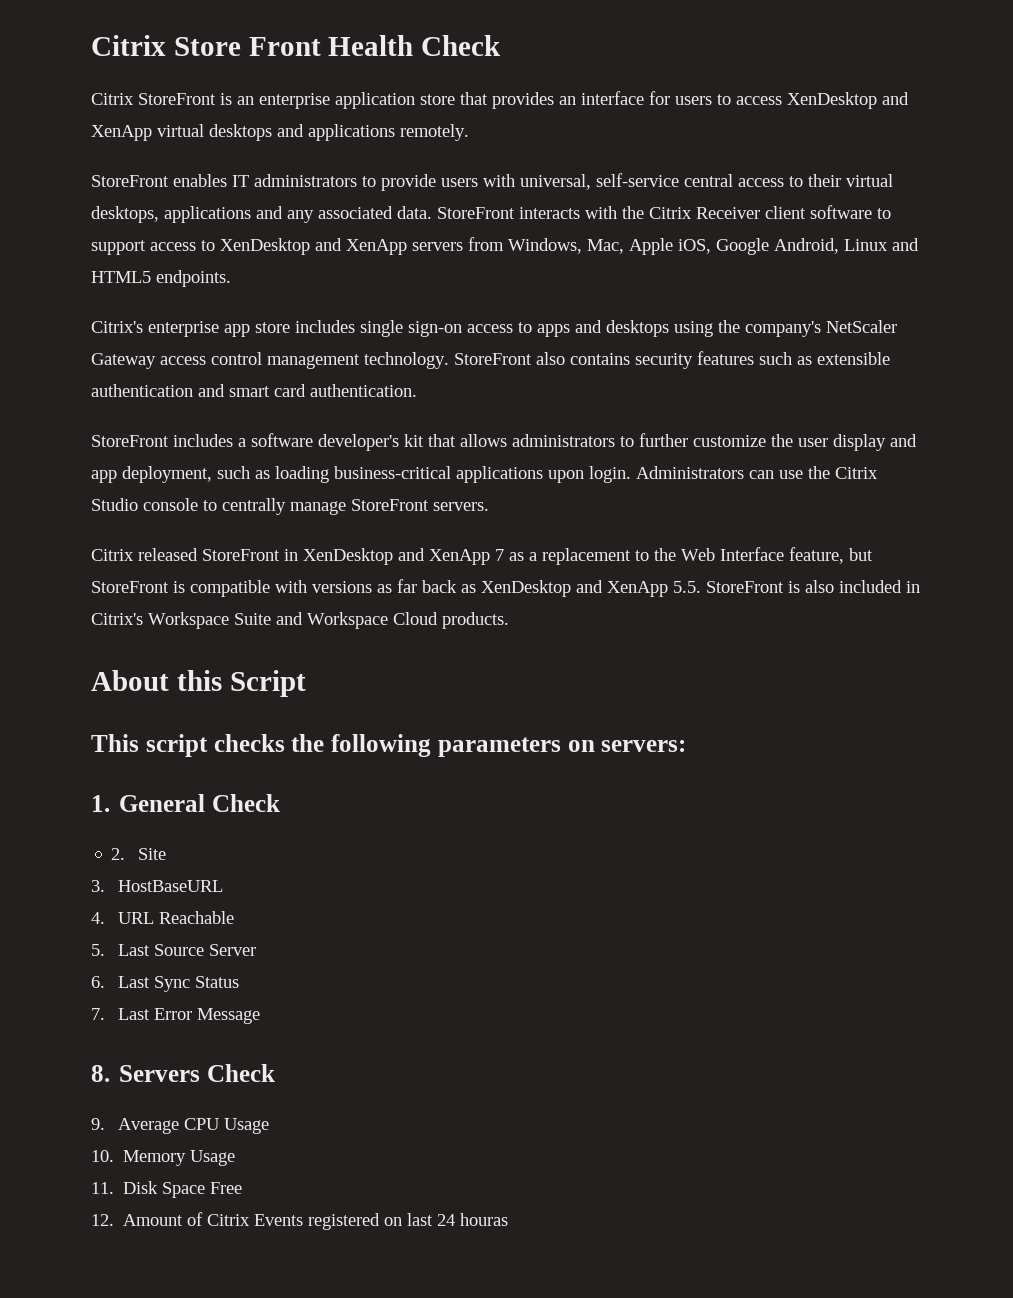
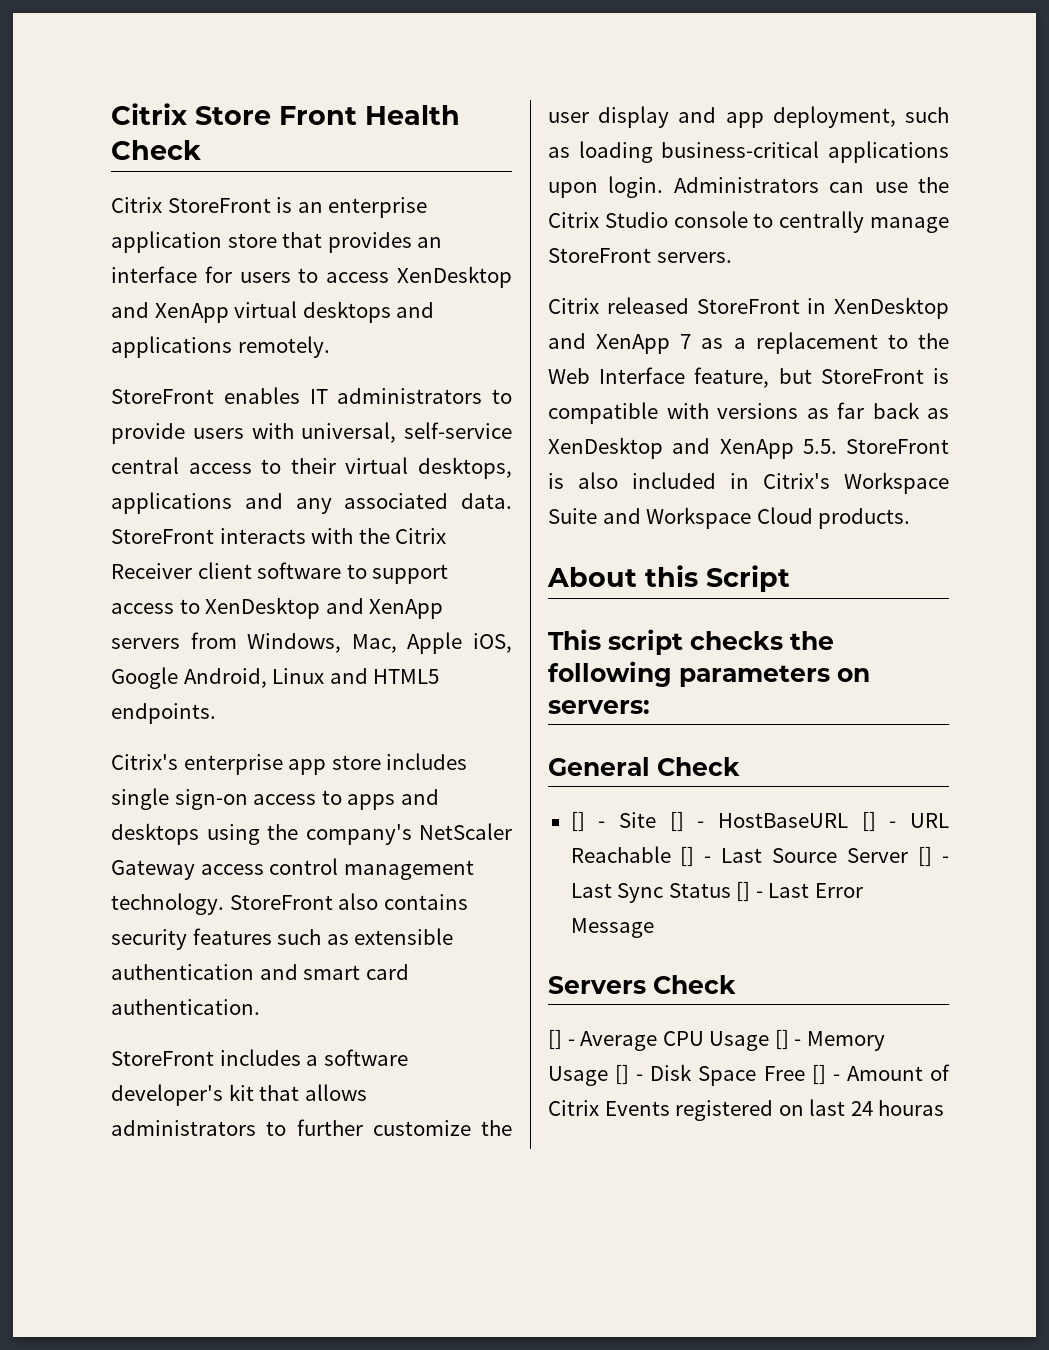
[91,795,110,812] 1. -> (650, 707) none
[111,848,126,860] 2. -> [570,811,606,832] [] -
[91,880,105,892] // 3. -> [669,811,705,832] [] -
[91,912,105,924] // 4. -> [861,811,897,832] [] -
[91,944,105,956] // 5. -> [680,846,712,867] [] -
[91,976,105,988] // 6. -> [918,846,949,867] [] -
[91,1008,105,1020] // 7. -> [736,881,763,902] [] -
[91,1065,110,1082] 8. -> (654, 928) none
[91,1118,105,1130] 9. -> [548,1029,575,1050] [] -
[91,1150,114,1162] // 10. -> [774,1029,802,1050] [] -
[91,1182,114,1194] // 11. -> [615,1064,644,1085] [] -
[91,1214,114,1226] // 12. -> [811,1064,840,1085] [] -

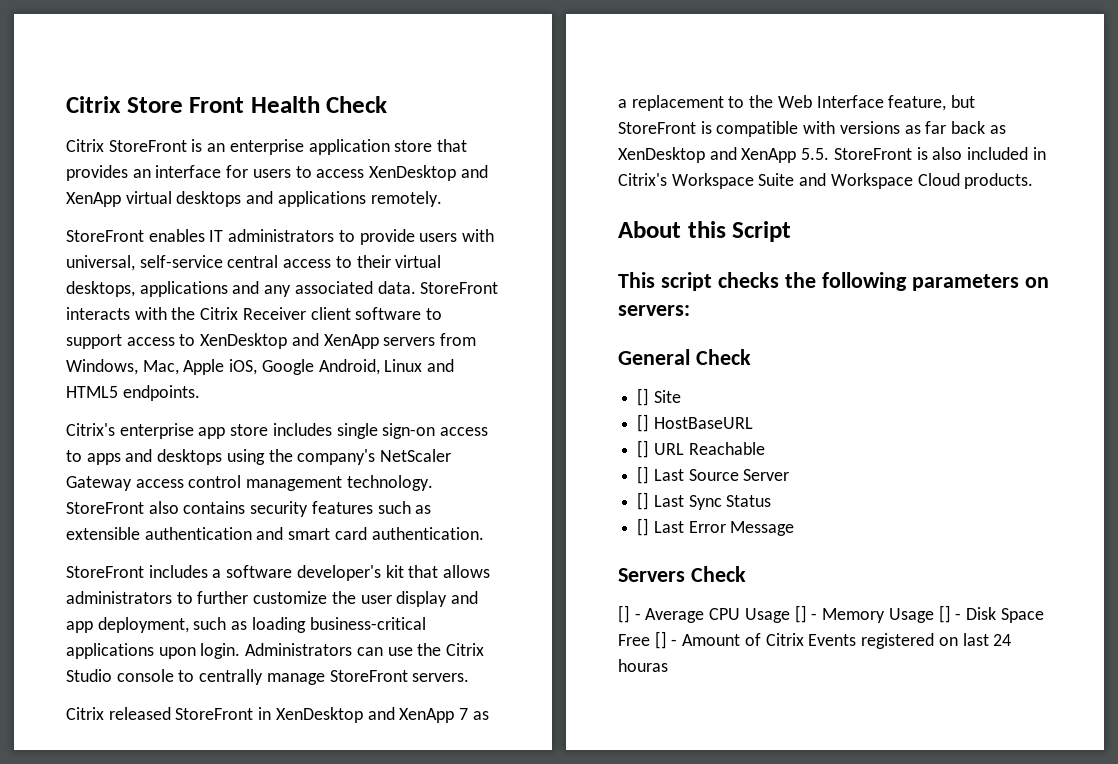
[598,821,606,828] - -> (650, 397) none
[669,811,705,832] [] - -> [637,414,650,432] // []
[861,811,897,832] [] - -> [637,440,650,458] // []
[680,846,712,867] [] - -> [637,466,650,484] // []
[918,846,949,867] [] - -> [637,492,650,510] // []
[736,881,763,902] [] - -> [637,518,650,536] // []

